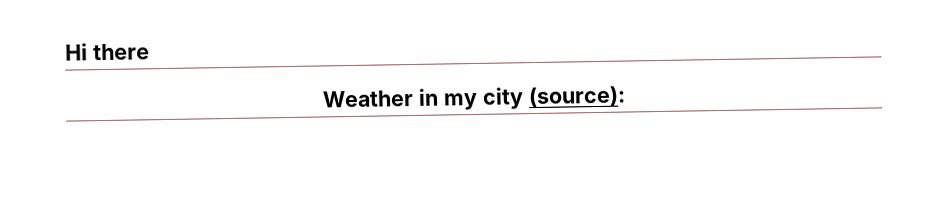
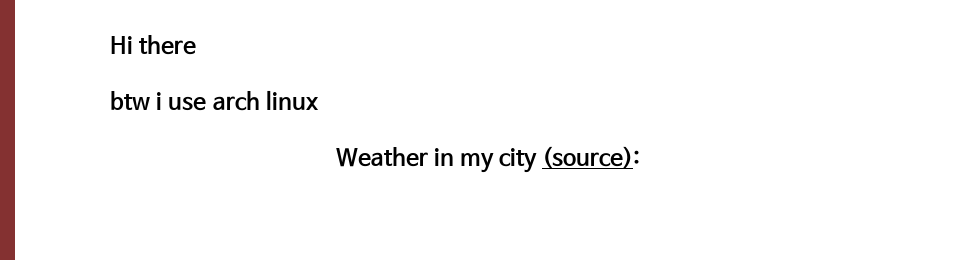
(150, 52) none -> [110,90,319,111] // btw i use arch linux

